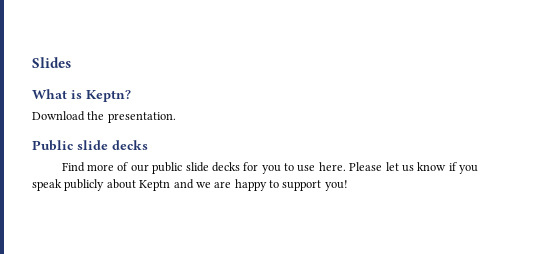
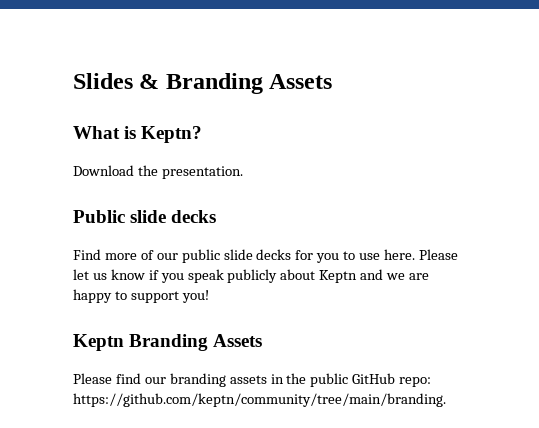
(71, 62) none -> [139,73,333,94] & Branding Assets
(348, 185) none -> [73,334,263,351] [73,373,432,387] [73,393,446,407] // Keptn Branding Assets // Please find our branding assets in the public GitHub repo: https://github.com/keptn/community/tree/main/branding.

